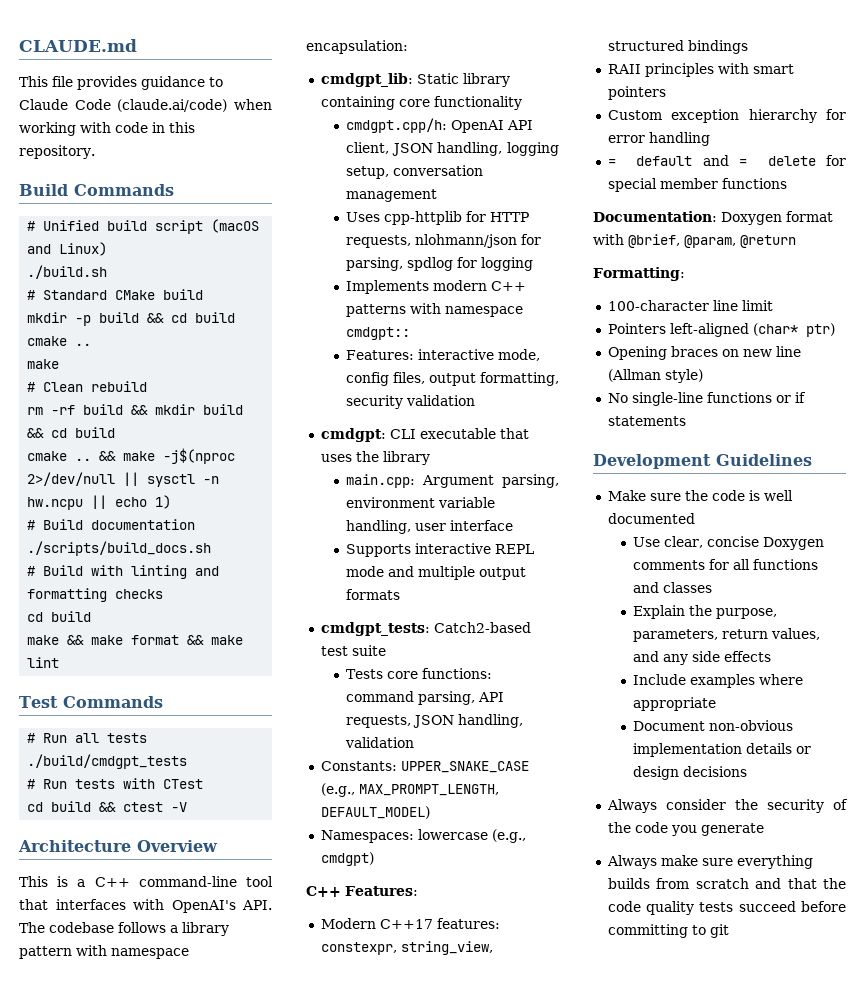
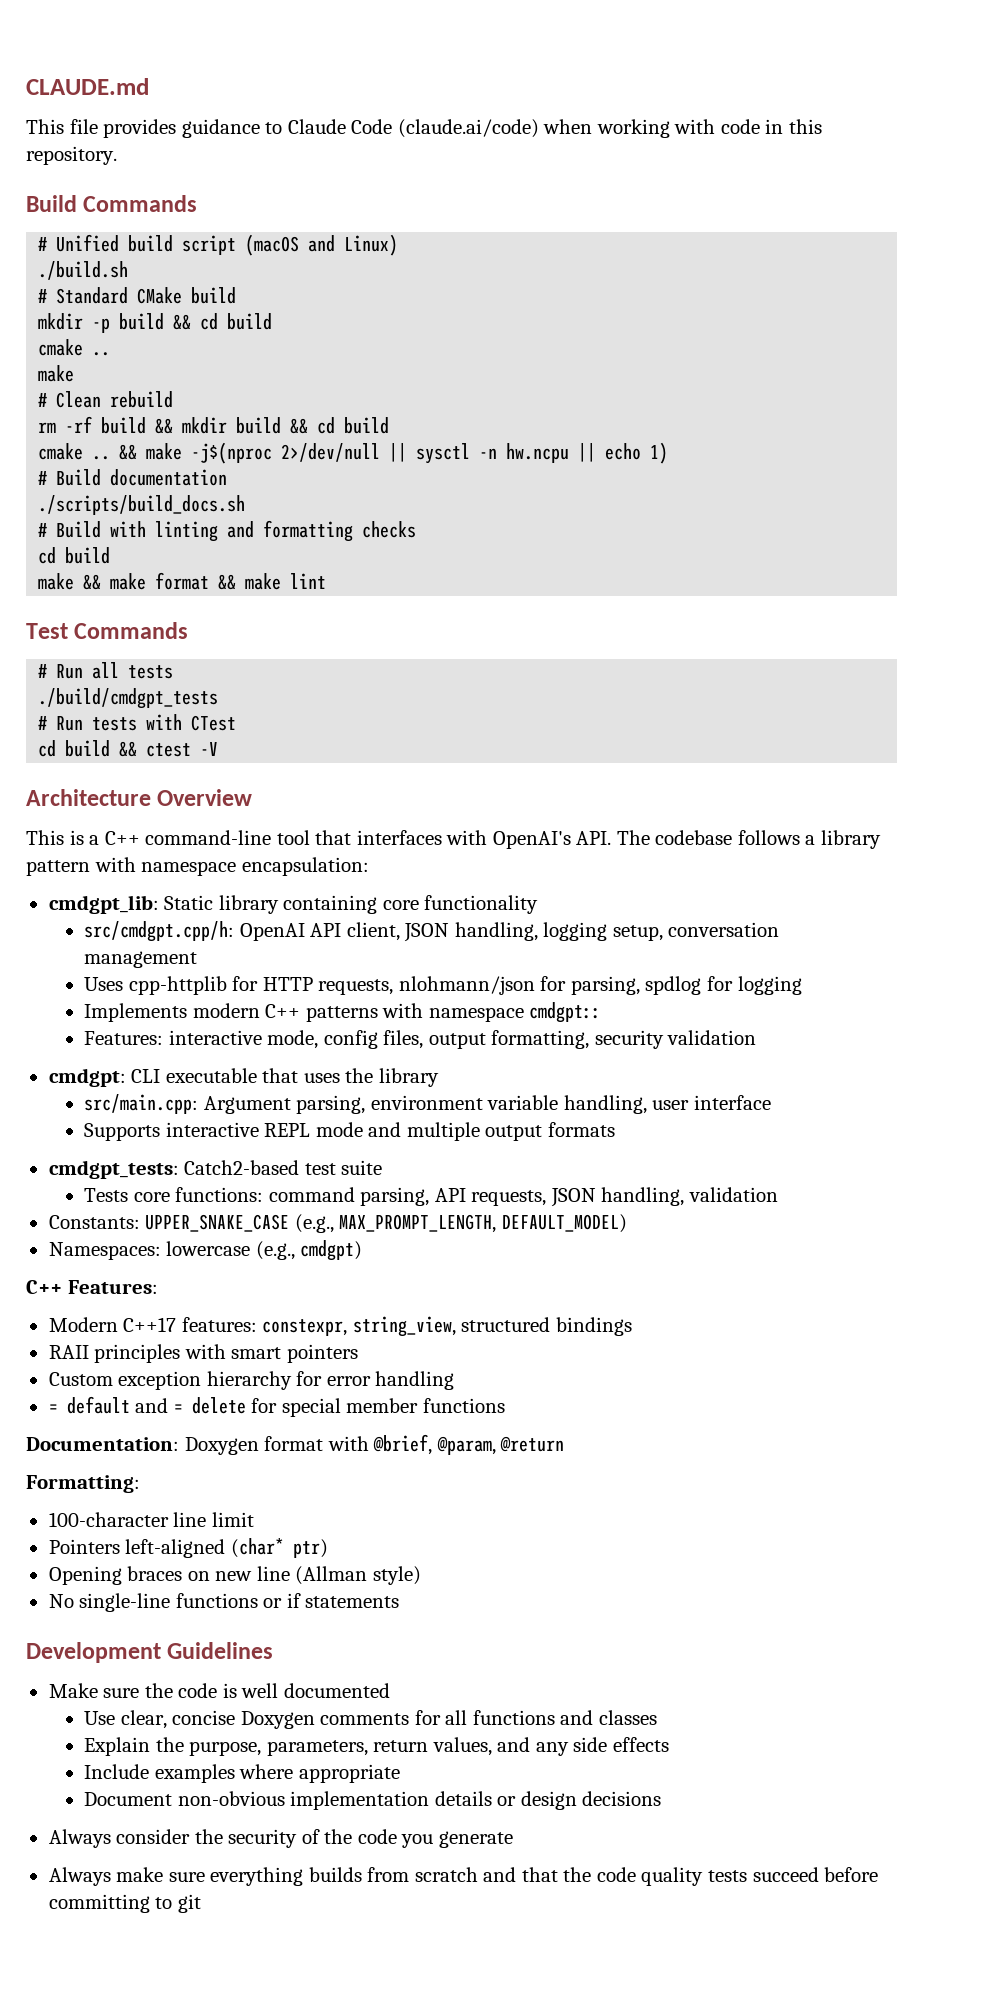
[345,118,447,133] cmdgpt.cpp/h: -> [84,921,235,942] src/cmdgpt.cpp/h:
[345,474,415,488] main.cpp: -> [84,1094,199,1114] src/main.cpp:

